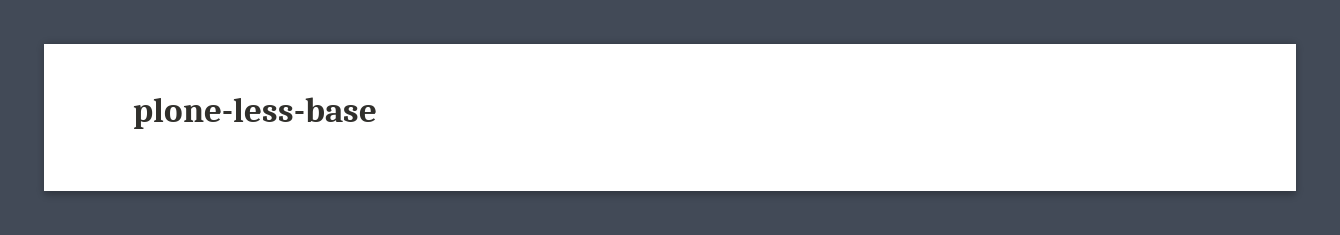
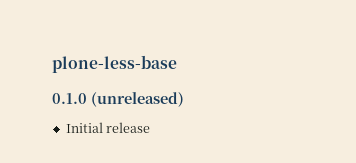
(377, 113) none -> [52,92,184,107] [65,122,151,133] // 0.1.0 (unreleased) // Initial release

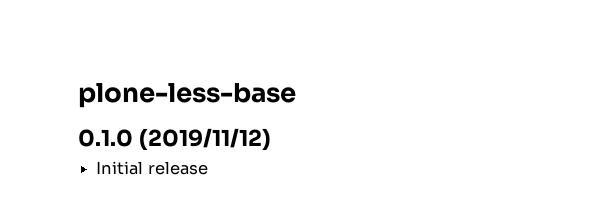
[91,92,184,107] (unreleased) -> [138,128,271,151] (2019/11/12)

